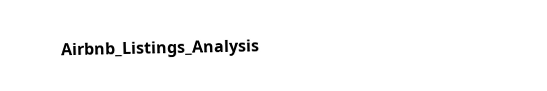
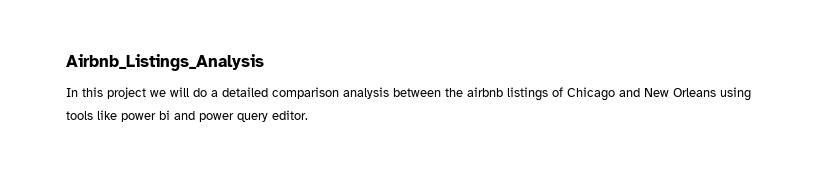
(260, 49) none -> [66,87,751,101] [66,110,308,122] // In this project we will do a detailed comparison analysis between the airbnb listings of Chicago and New Orleans using tools like power bi and power query editor.

